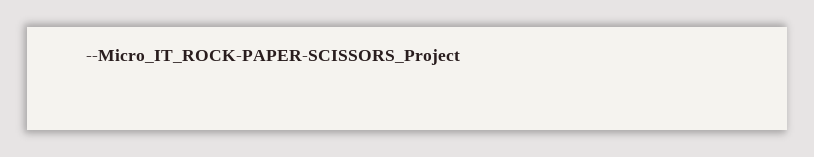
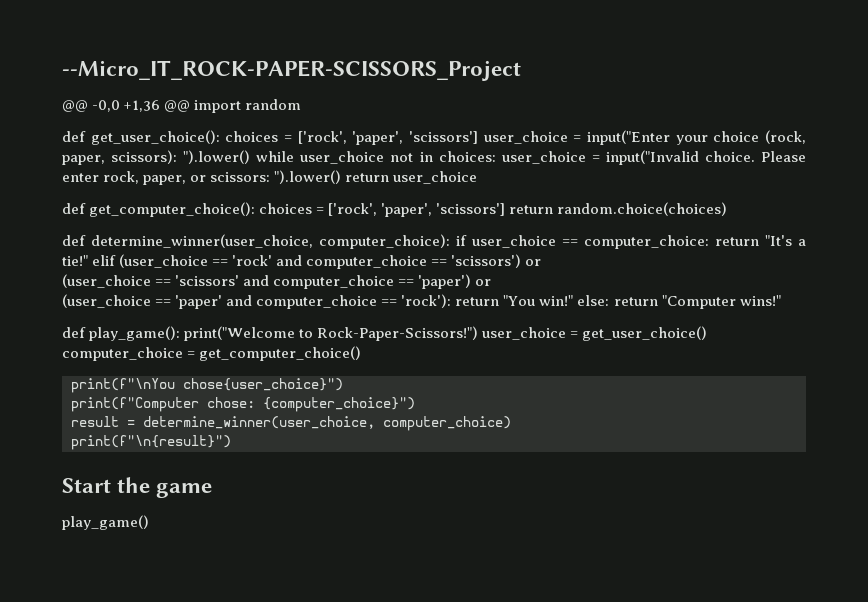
(460, 57) none -> [62,99,302,113] [62,130,806,145] [62,150,807,165] [62,170,478,185] [62,202,728,217] [62,234,806,249] [62,254,542,269] [62,274,492,289] [62,294,781,309] [62,326,708,341] [62,346,362,361] [71,378,343,393] [71,397,415,412] [71,416,511,431] [71,435,231,450] [62,477,213,498] [62,515,149,530] // @@ -0,0 +1,36 @@ import random // def get_user_choice(): choices = ['rock', 'paper', 'scissors'] user_choice = input("Enter your choice (rock, paper, scissors): ").lower() while user_choice not in choices: user_choice = input("Invalid choice. Please enter rock, paper, or scissors: ").lower() return user_choice // def get_computer_choice(): choices = ['rock', 'paper', 'scissors'] return random.choice(choices) // def determine_winner(user_choice, computer_choice): if user_choice == computer_choice: return "It's a tie!" elif (user_choice == 'rock' and computer_choice == 'scissors') or // (user_choice == 'scissors' and computer_choice == 'paper') or // (user_choice == 'paper' and computer_choice == 'rock'): return "You win!" else: return "Computer wins!" // def play_game(): print("Welcome to Rock-Paper-Scissors!") user_choice = get_user_choice() computer_choice = get_computer_choice() // print(f"\nYou chose{user_choice}") // print(f"Computer chose: {computer_choice}") // result = determine_winner(user_choice, computer_choice) // print(f"\n{result}") // Start the game // play_game()

